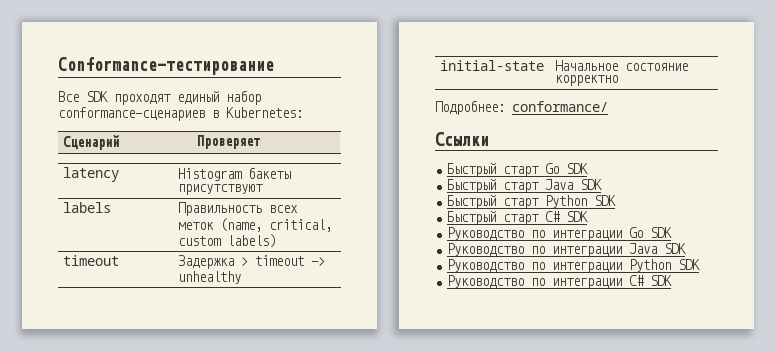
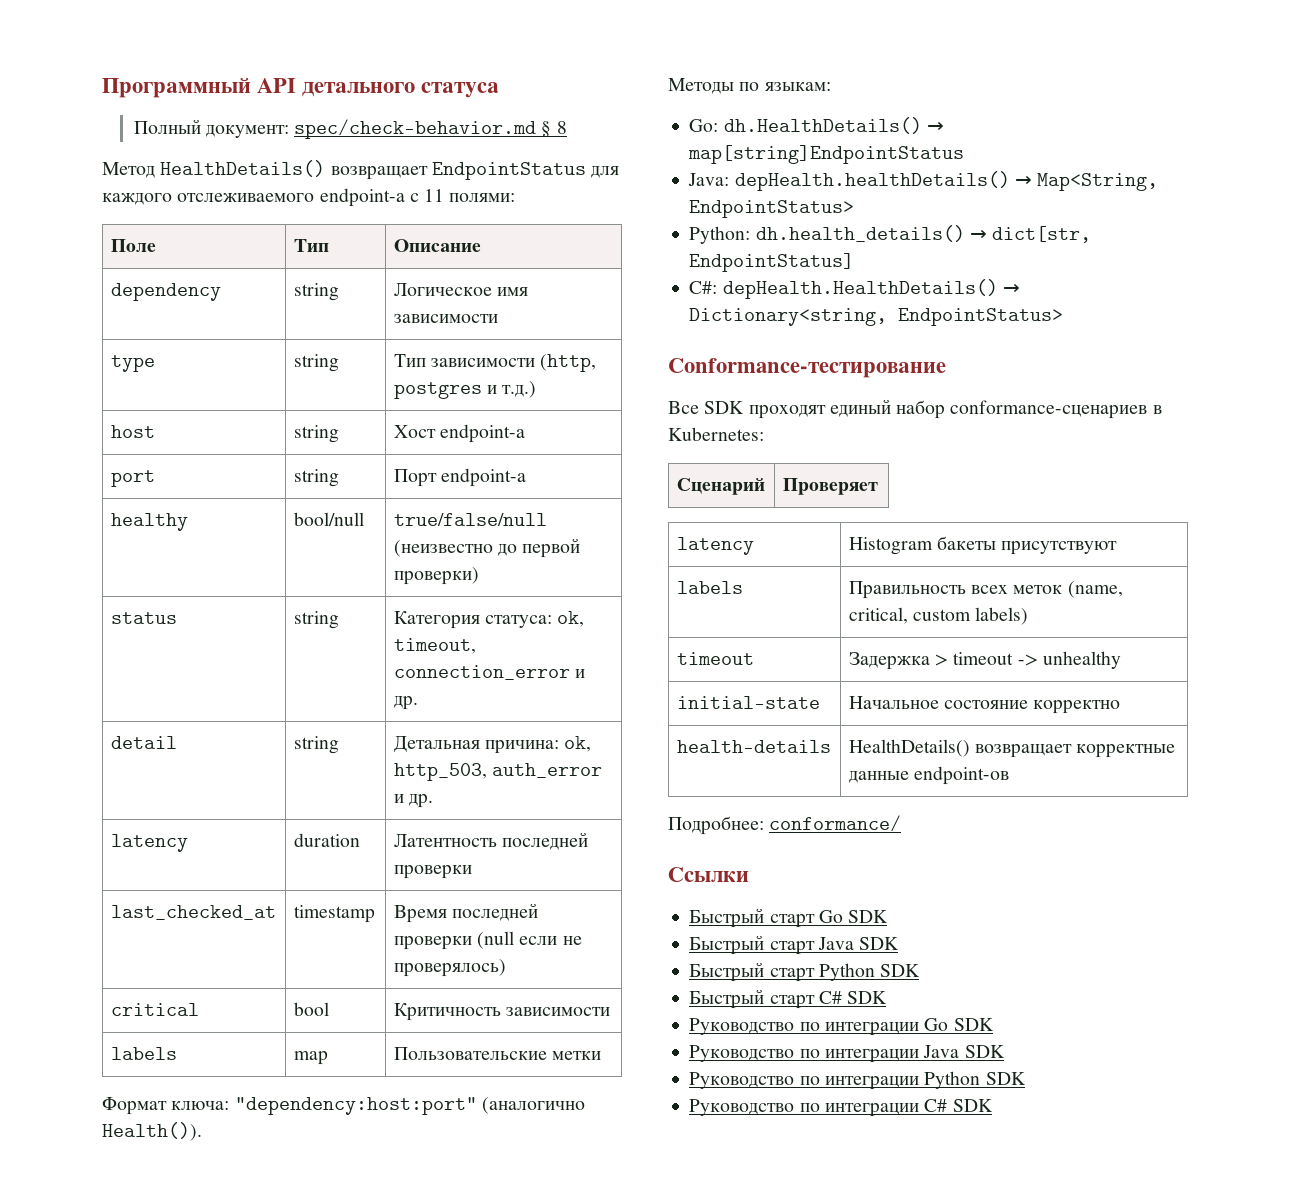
(58, 66) none -> [102,78,500,98] [133,119,567,139] [102,160,620,180] [102,188,516,207] [110,239,156,252] [293,239,329,252] [393,239,481,252] [110,283,221,301] [293,283,339,301] [393,283,529,296] [393,314,498,323] [110,355,155,372] [293,354,339,372] [393,354,597,372] [393,381,537,399] [110,425,155,438] [293,425,339,443] [393,424,526,443] [110,470,155,487] [293,469,339,487] [393,468,527,487] [110,513,188,531] [293,512,364,526] [393,513,547,526] [393,538,581,558] [393,567,479,585] [110,612,177,624] [293,611,339,629] [393,611,585,629] [393,638,476,654] [393,665,586,680] [393,696,418,710] [110,736,177,749] [293,736,339,754] [393,736,592,754] [393,763,603,781] [393,794,434,808] [110,834,188,852] [293,833,360,847] [393,832,589,850] [393,865,472,879] [110,905,276,920] [293,905,375,923] [393,903,539,923] [393,931,582,950] [393,959,506,977] [110,1003,199,1016] [293,1002,329,1016] [393,1003,611,1021] [110,1047,177,1060] [293,1051,328,1065] [393,1047,602,1060] [102,1097,585,1115] [102,1122,202,1141] [668,78,831,94] [689,117,944,134] [688,145,965,164] [688,171,1159,191] [689,200,855,218] [689,225,1092,244] [689,253,855,272] [689,279,1020,299] [689,308,1064,326] Программный API детального статуса // Полный документ: spec/check-behavior.md § 8 // Метод HealthDetails() возвращает EndpointStatus для каждого отслеживаемого endpoint-а с 11 полями: // Поле | Тип | Описание // dependency | string | Логическое имя зависимости // type | string | Тип зависимости (http, postgres и т.д.) // host | string | Хост endpoint-а // port | string | Порт endpoint-а // healthy | bool/null | true/false/null (неизвестно до первой проверки) // status | string | Категория статуса: ok, timeout, connection_error и др. // detail | string | Детальная причина: ok, http_503, auth_error и др. // latency | duration | Латентность последней проверки // last_checked_at | timestamp | Время последней проверки (null если не проверялось) // critical | bool | Критичность зависимости // labels | map | Пользовательские метки // Формат ключа: "dependency:host:port" (аналогично Health()). // Методы по языкам: // Go: dh.HealthDetails() → map[string]EndpointStatus // Java: depHealth.healthDetails() → Map<String, EndpointStatus> // Python: dh.health_details() → dict[str, EndpointStatus] // C#: depHealth.HealthDetails() → Dictionary<string, EndpointStatus> //
(619, 80) none -> [676,740,831,753] [848,739,1176,758] [848,766,1010,785] // health-details | HealthDetails() возвращает корректные данные endpoint-ов

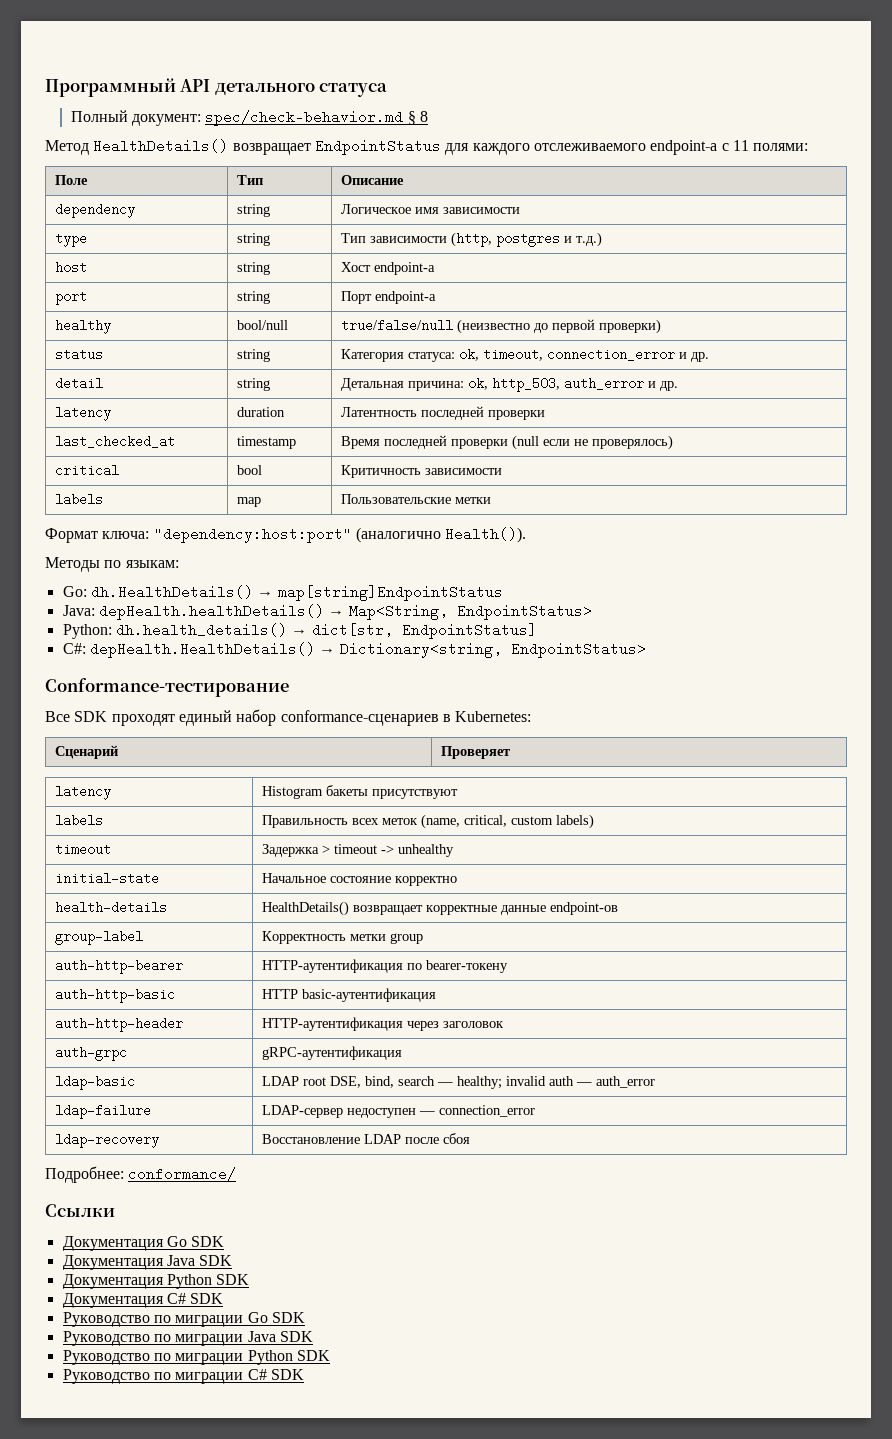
(1010, 775) none -> [54,930,143,945] [261,931,423,944] [54,959,183,974] [261,959,508,973] [54,988,175,1003] [261,988,436,1002] [54,1017,183,1032] [261,1017,504,1031] [54,1046,127,1061] [261,1046,402,1060] [54,1075,135,1090] [261,1076,655,1089] [54,1104,151,1119] [261,1105,535,1118] [54,1133,159,1148] [261,1133,470,1144] // group-label | Корректность метки group // auth-http-bearer | HTTP-аутентификация по bearer-токену // auth-http-basic | HTTP basic-аутентификация // auth-http-header | HTTP-аутентификация через заголовок // auth-grpc | gRPC-аутентификация // ldap-basic | LDAP root DSE, bind, search — healthy; invalid auth — auth_error // ldap-failure | LDAP-сервер недоступен — connection_error // ldap-recovery | Восстановление LDAP после сбоя
[689,908,889,928] [689,935,900,955] [689,962,921,982] [689,989,815,1009] Быстрый старт Go SDK // Быстрый старт Java SDK // Быстрый старт Python SDK // Быстрый старт -> [62,1236,225,1251] [62,1255,233,1270] [62,1274,250,1289] [62,1293,164,1308] Документация Go SDK // Документация Java SDK // Документация Python SDK // Документация
[824,1022,919,1036] интеграции -> [175,1315,244,1327] миграции
[824,1049,919,1063] интеграции -> [175,1334,244,1346] миграции
[824,1076,919,1090] интеграции -> [175,1353,244,1365] миграции
[824,1103,919,1117] интеграции -> [175,1372,244,1384] миграции

